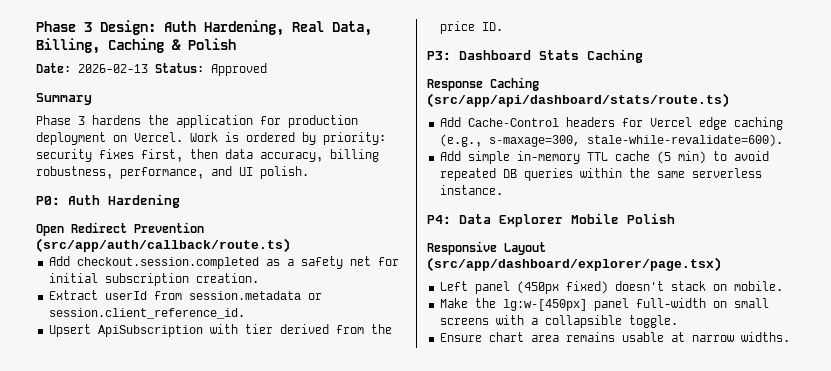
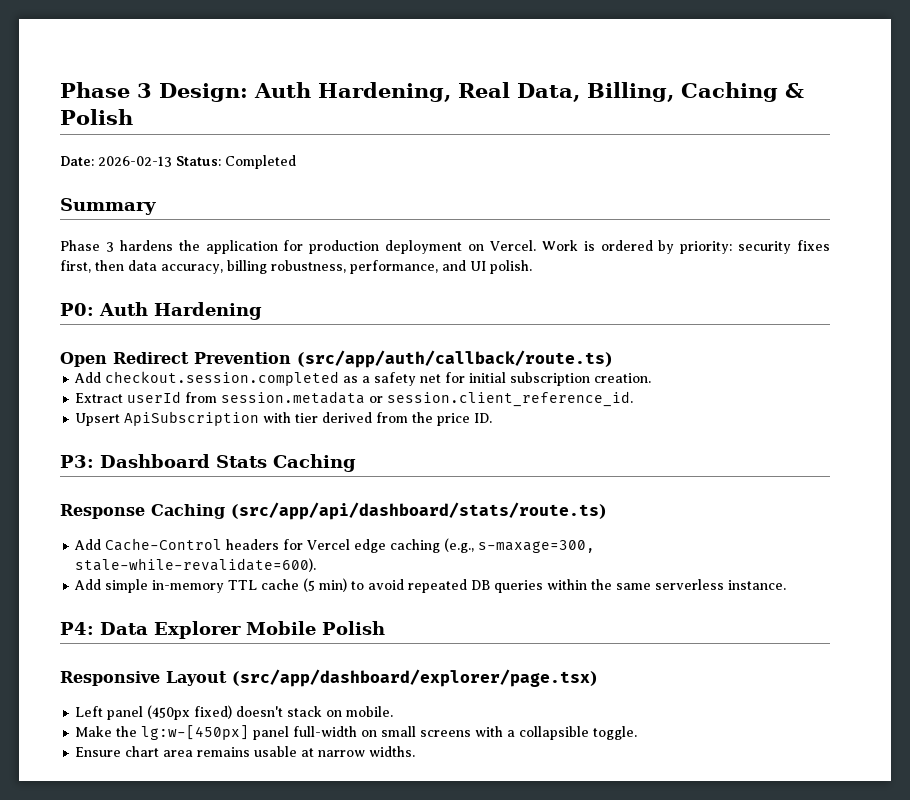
[211,63,267,76] Approved -> [225,155,296,169] Completed

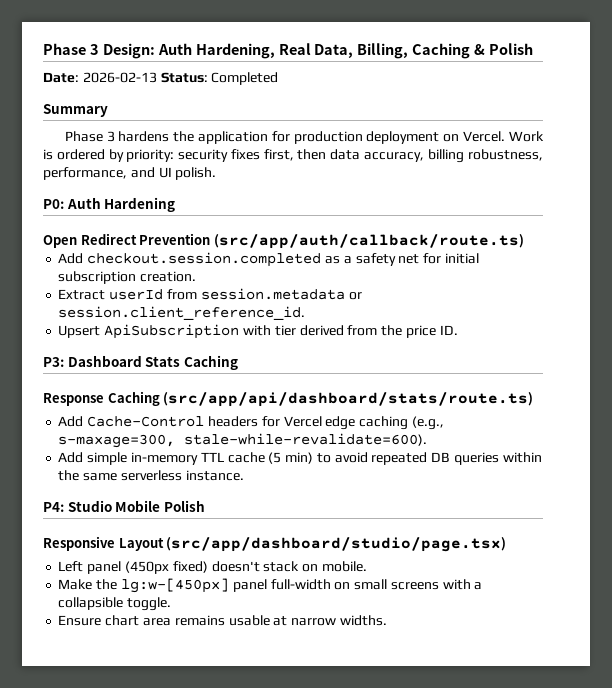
[100,621,241,639] Data Explorer -> [67,500,112,512] Studio
[232,669,598,687] (src/app/dashboard/explorer/page.tsx) -> [166,537,507,552] (src/app/dashboard/studio/page.tsx)

